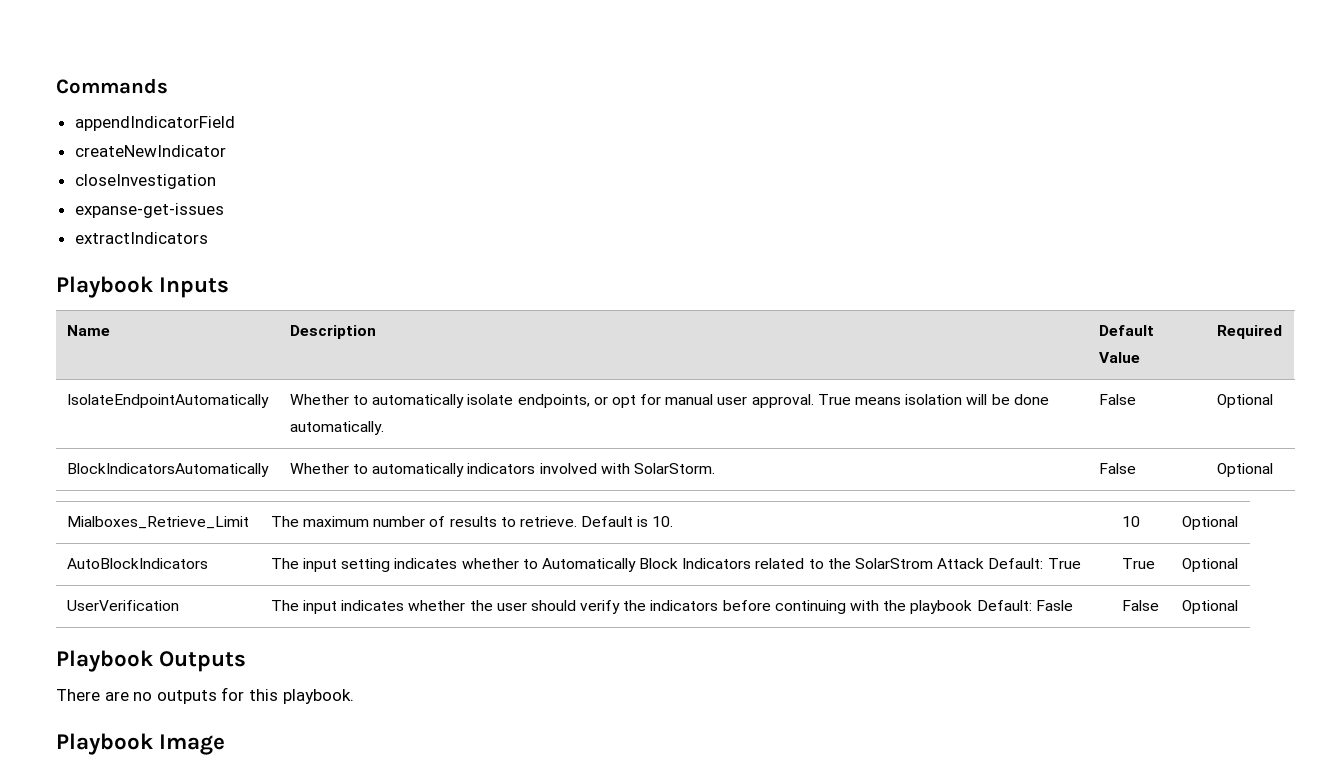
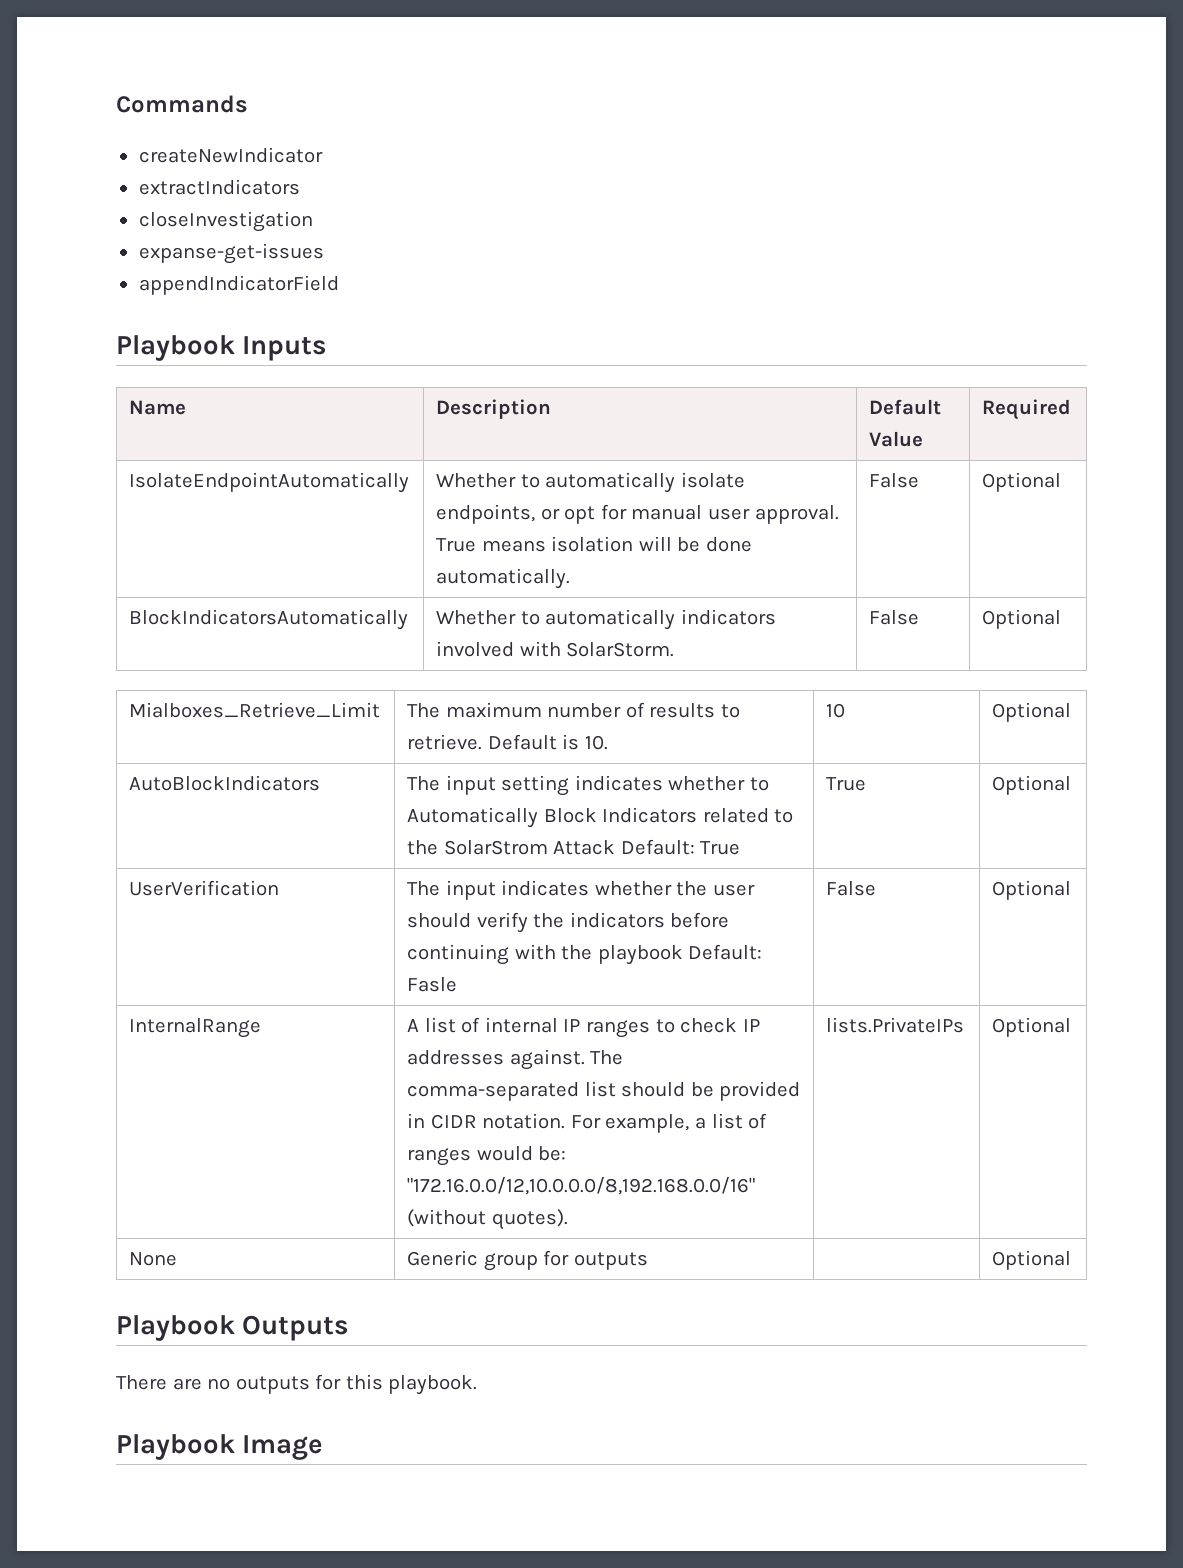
[74,116,235,131] [74,145,226,157] appendIndicatorField // createNewIndicator -> [138,147,323,163] [138,179,300,195] createNewIndicator // extractIndicators
[74,232,208,244] extractIndicators -> [138,275,339,295] appendIndicatorField
(1238, 607) none -> [129,1018,262,1038] [407,1017,760,1038] [407,1049,624,1070] [407,1081,801,1101] [407,1113,768,1133] [407,1146,567,1166] [407,1177,756,1195] [407,1209,568,1230] [826,1017,965,1033] [992,1017,1072,1037] [129,1252,178,1266] [407,1250,648,1271] [992,1250,1072,1270] // InternalRange | A list of internal IP ranges to check IP addresses against. The comma-separated list should be provided in CIDR notation. For example, a list of ranges would be: "172.16.0.0/12,10.0.0.0/8,192.168.0.0/16" (without quotes). | lists.PrivateIPs | Optional // None | Generic group for outputs | | Optional

